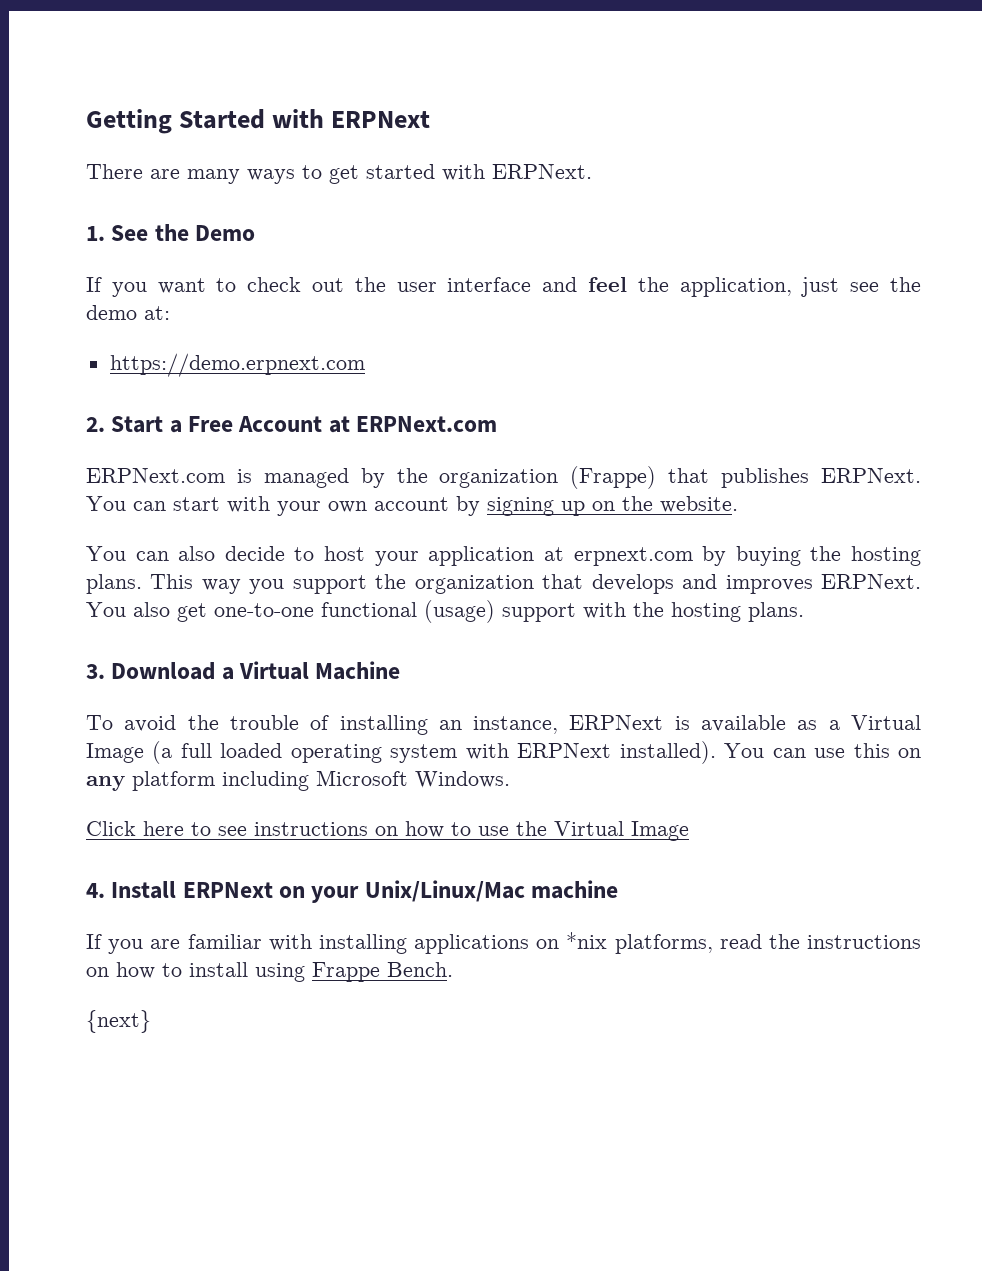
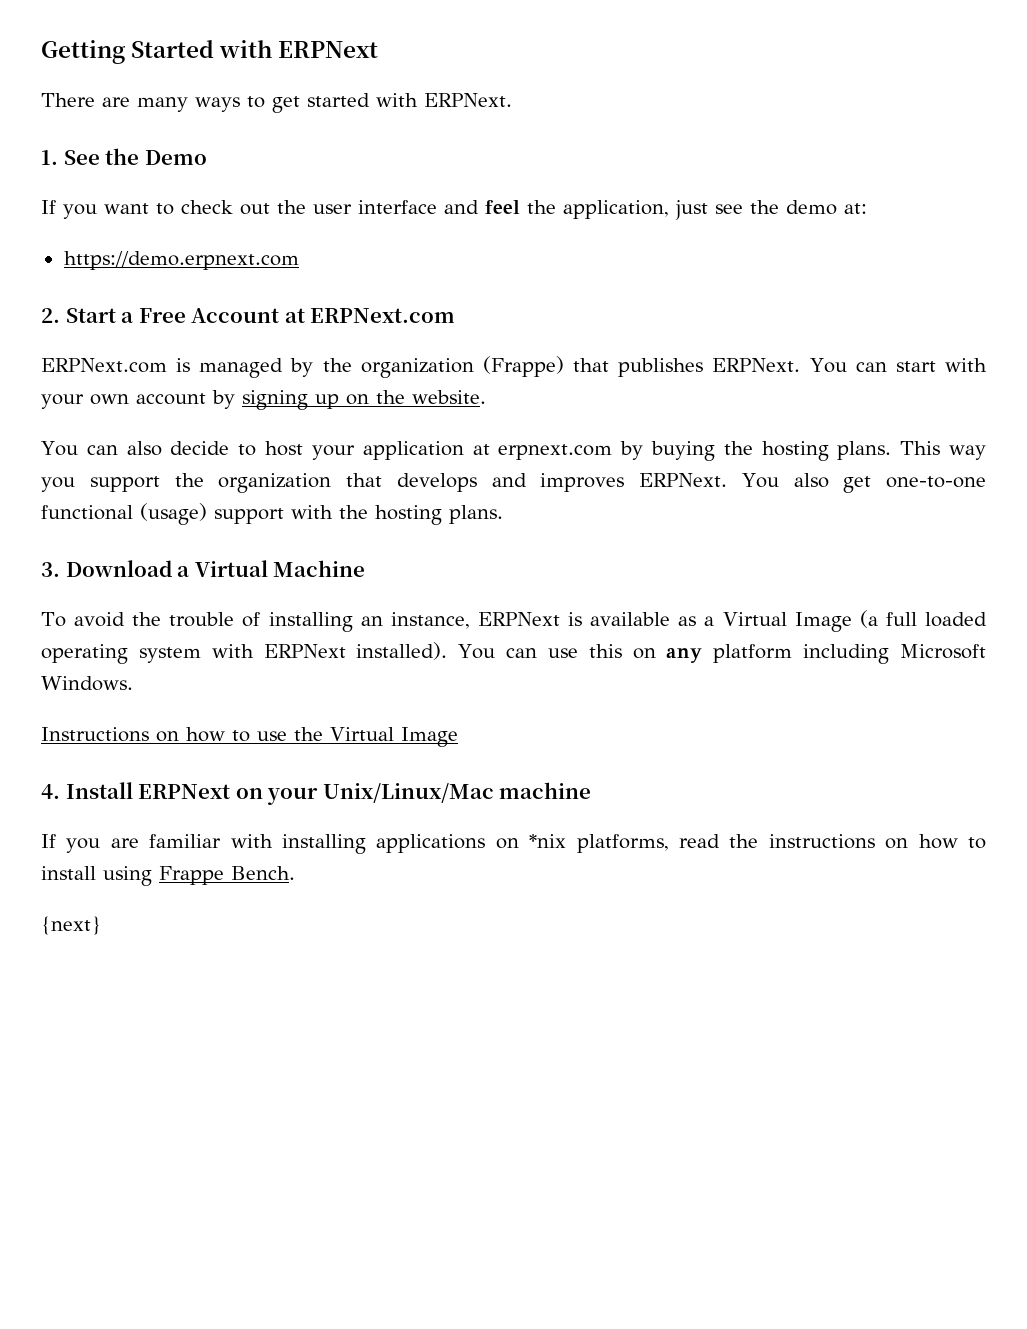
[86,821,368,836] Click here to see instructions -> [41,727,149,742] Instructions

